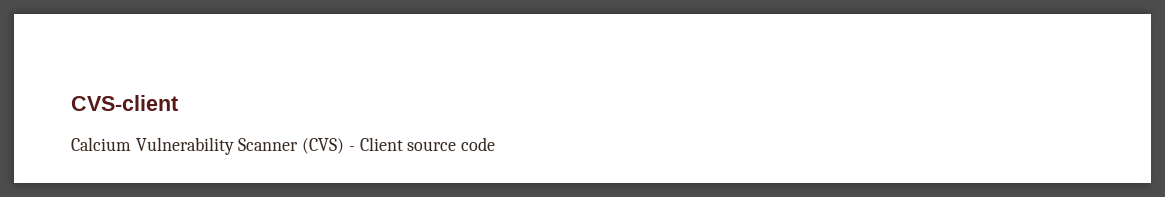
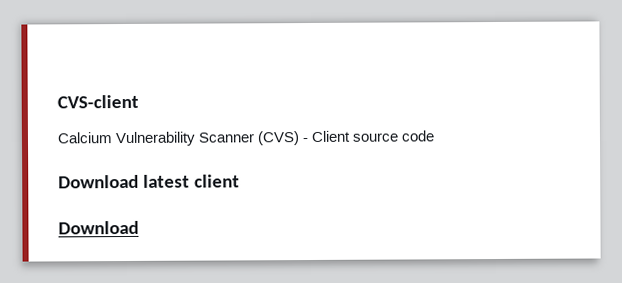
(496, 144) none -> [58,174,240,189] [58,220,139,235] // Download latest client // Download

